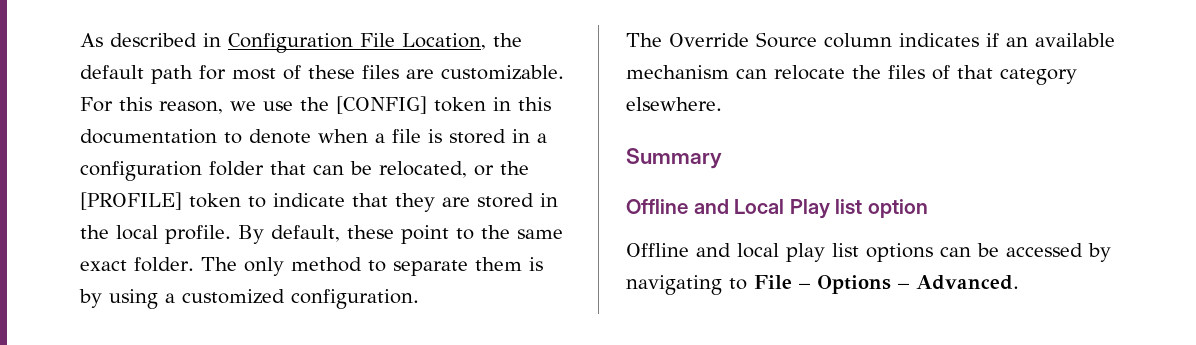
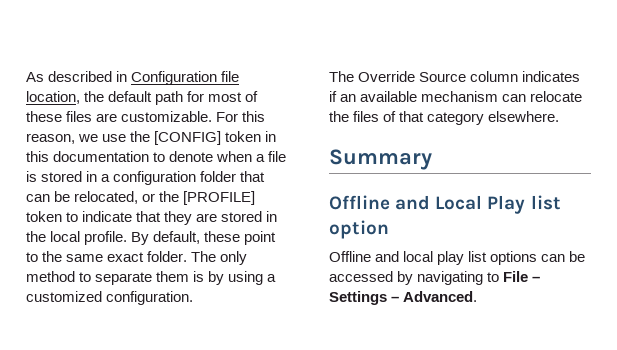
[360,33,486,50] File Location, -> [221,71,240,82] [26,91,80,104] file location,
[817,275,891,294] Options -> [329,291,387,305] Settings

